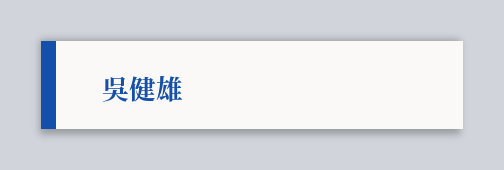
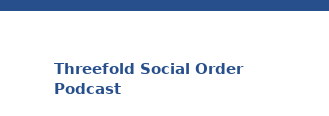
[102,75,183,102] 吳健雄 -> [54,63,244,74] [54,83,121,94] Threefold Social Order Podcast

